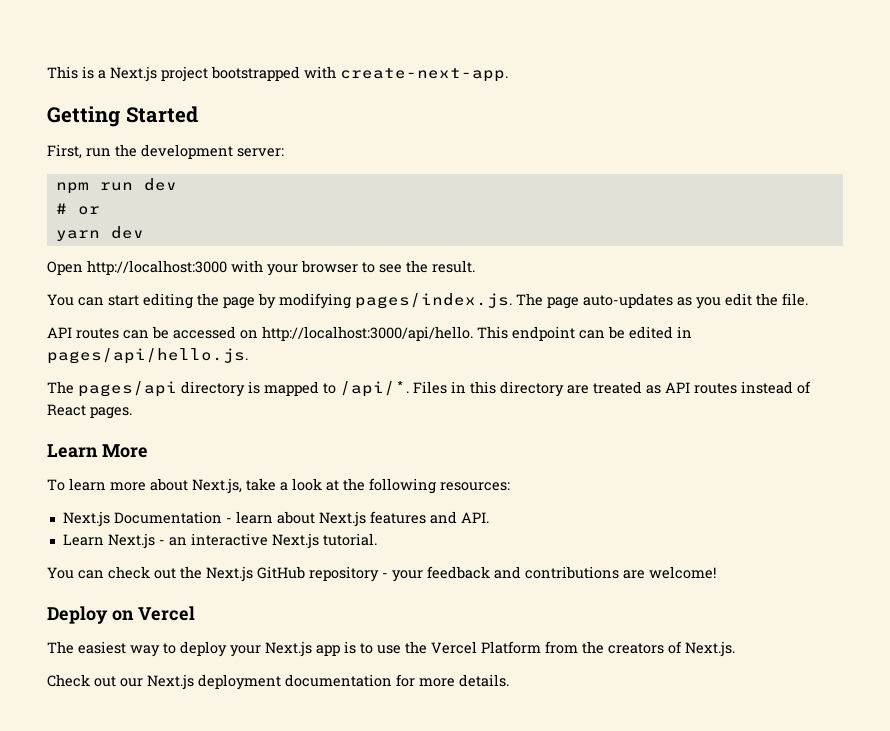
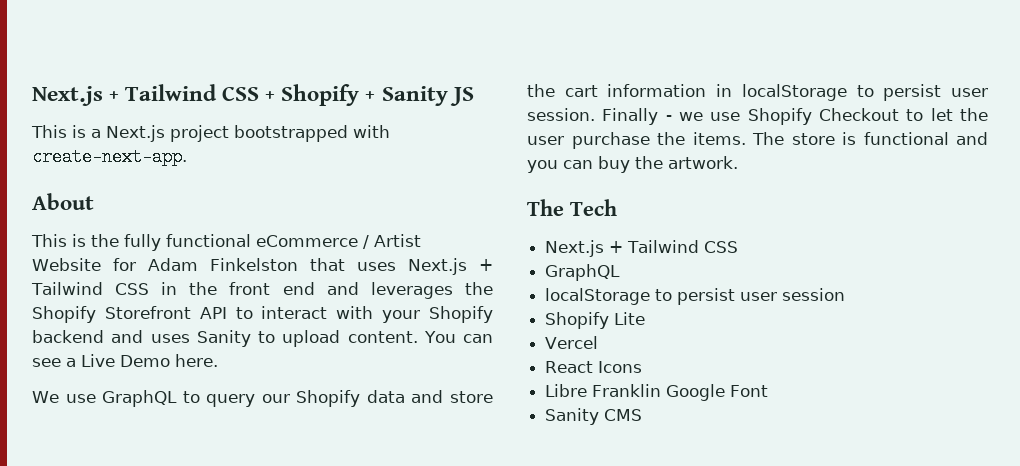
(47, 72) none -> [32,84,474,106] Next.js + Tailwind CSS + Shopify + Sanity JS //
[47,106,198,127] [47,144,284,159] [55,178,177,194] [55,203,100,215] [55,226,144,241] [47,260,475,276] [47,293,808,309] [47,326,692,341] [47,348,248,364] [47,381,811,397] [47,404,132,419] [47,444,148,458] [47,478,510,494] [62,511,489,527] [62,533,377,549] [47,566,716,582] [47,606,195,624] [47,641,735,657] [47,674,509,690] Getting Started // First, run the development server: // npm run dev // # or // yarn dev // Open http://localhost:3000 with your browser to see the result. // You can start editing the page by modifying pages/index.js. The page auto-updates as you edit the file. // API routes can be accessed on http://localhost:3000/api/hello. This endpoint can be edited in pages/api/hello.js. // The pages/api directory is mapped to /api/*. Files in this directory are treated as API routes instead of React pages. // Learn More // To learn more about Next.js, take a look at the following resources: // Next.js Documentation - learn about Next.js features and API. // Learn Next.js - an interactive Next.js tutorial. // You can check out the Next.js GitHub repository - your feedback and contributions are welcome! // Deploy on Vercel // The easiest way to deploy your Next.js app is to use the Vercel Platform from the creators of Next.js. // Check out our Next.js deployment documentation for more details. -> [32,193,94,210] [31,234,421,251] [32,258,493,275] [31,282,493,299] [32,306,493,323] [32,330,493,347] [32,354,218,367] [32,390,493,407] [527,84,988,101] [527,108,989,125] [527,132,988,149] [527,156,738,173] [527,199,617,216] [545,240,739,257] [545,264,621,281] [545,288,846,305] [545,312,646,329] [545,336,599,349] [545,361,643,373] [545,384,769,401] [545,408,643,425] About // This is the fully functional eCommerce / Artist Website for Adam Finkelston that uses Next.js + Tailwind CSS in the front end and leverages the Shopify Storefront API to interact with your Shopify backend and uses Sanity to upload content. You can see a Live Demo here. // We use GraphQL to query our Shopify data and store the cart information in localStorage to persist user session. Finally - we use Shopify Checkout to let the user purchase the items. The store is functional and you can buy the artwork. // The Tech // Next.js + Tailwind CSS // GraphQL // localStorage to persist user session // Shopify Lite // Vercel // React Icons // Libre Franklin Google Font // Sanity CMS

